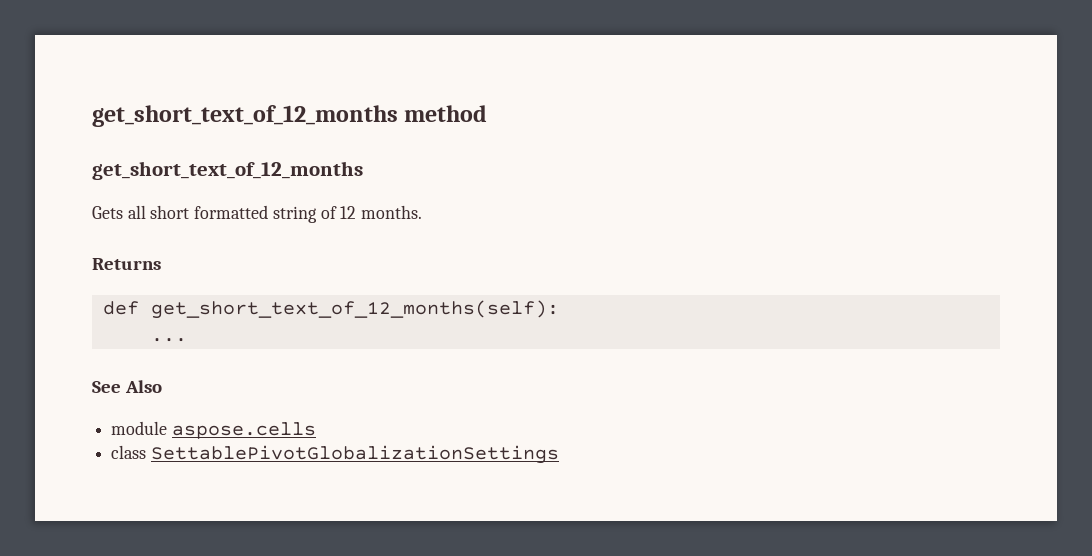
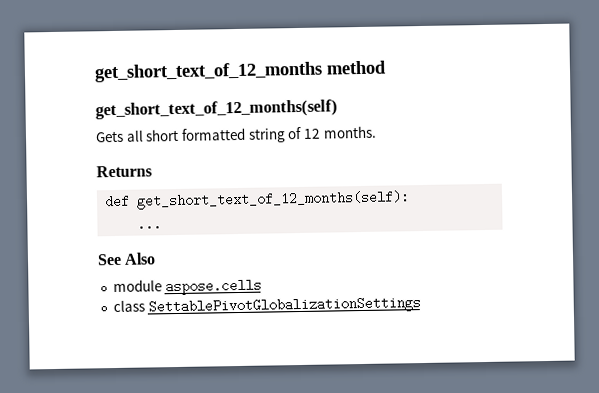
[92,161,363,180] get_short_text_of_12_months -> [95,99,338,120] get_short_text_of_12_months(self)

